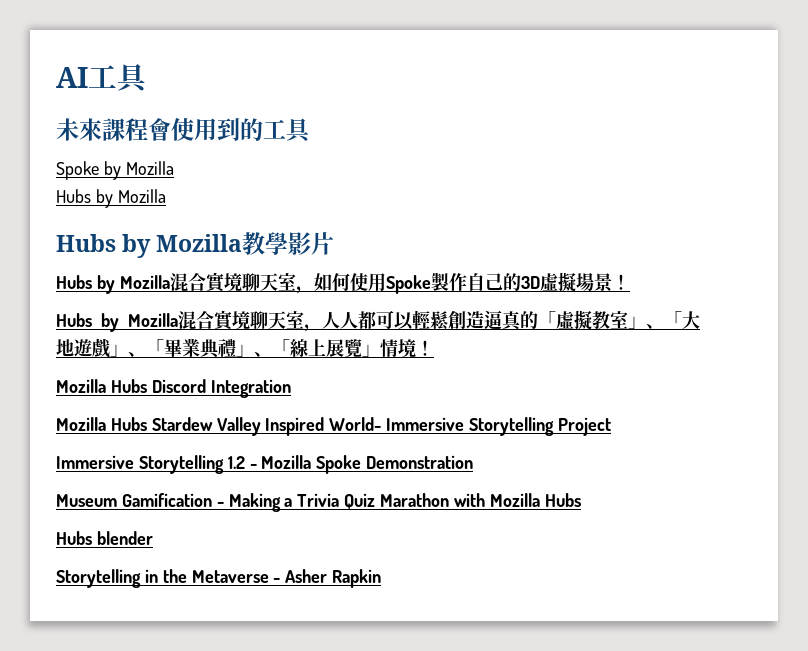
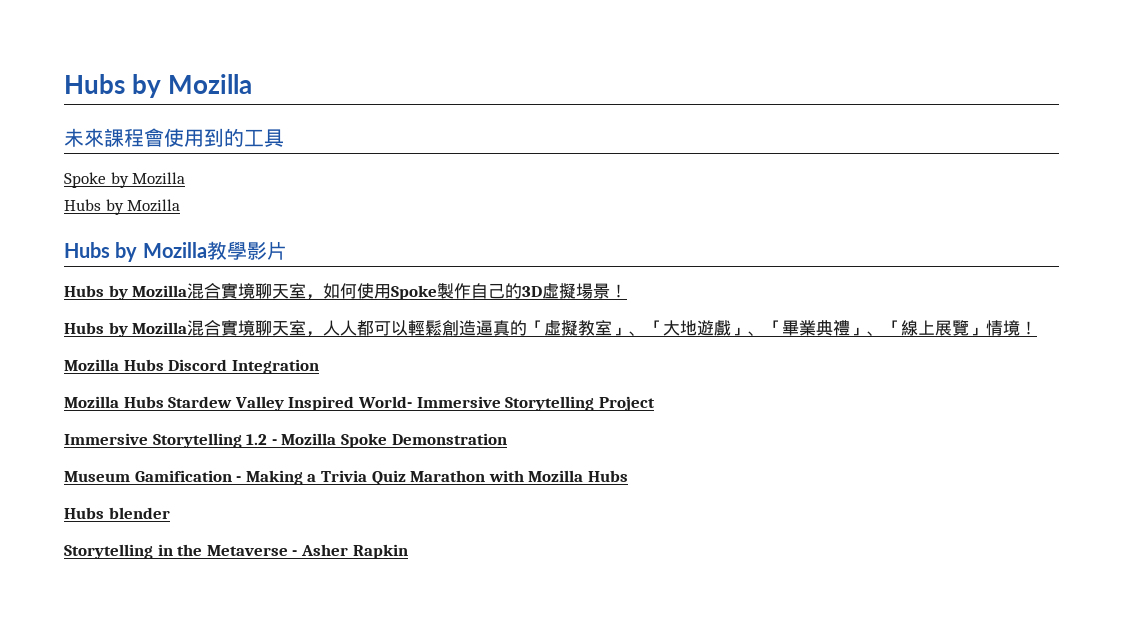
[56,64,149,93] AI工具 -> [64,74,252,98] Hubs by Mozilla

